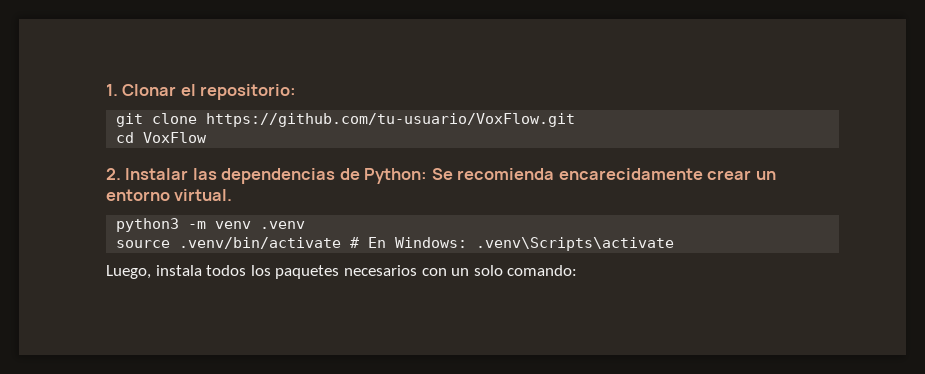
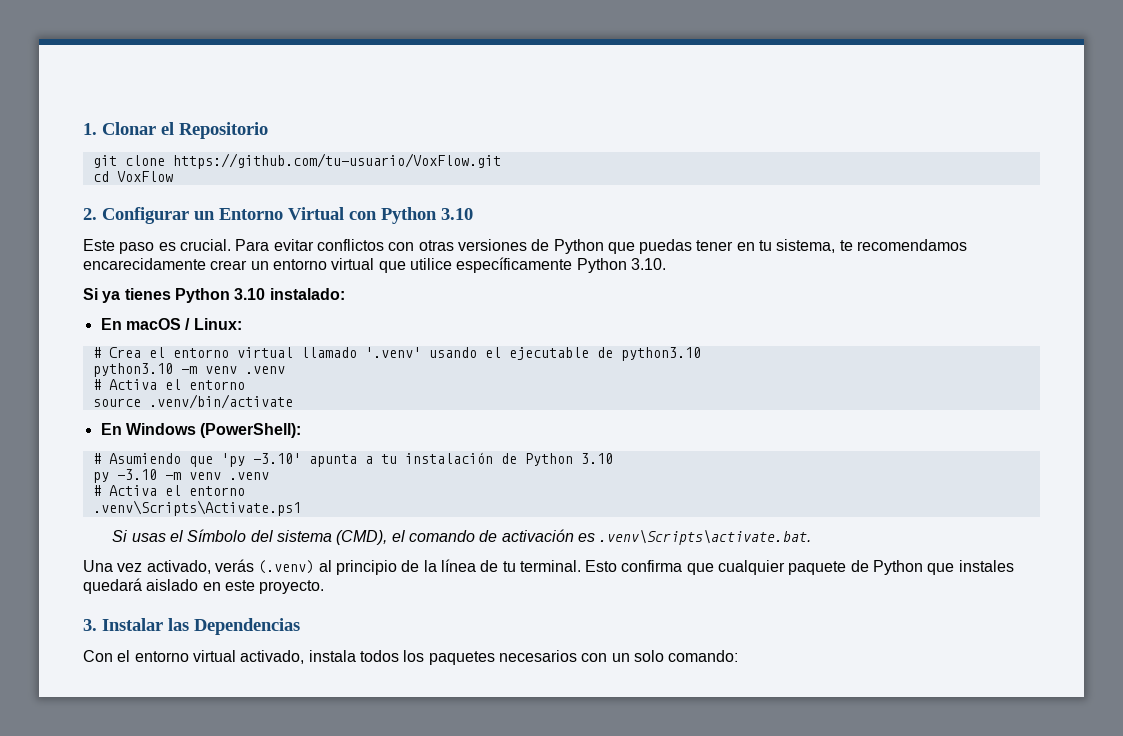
[200,84,297,100] repositorio: -> [179,122,268,139] Repositorio
[125,168,776,184] [106,189,233,201] [116,218,306,232] [116,237,675,251] [106,265,151,279] Instalar las dependencias de Python: Se recomienda encarecidamente crear un entorno virtual. // python3 -m venv .venv // source .venv/bin/activate # En Windows: .venv\Scripts\activate // Luego, -> [102,207,473,224] [83,239,968,254] [83,257,666,273] [83,288,345,303] [100,318,242,330] [92,347,701,361] [92,363,285,377] [92,379,245,390] [92,394,293,409] [100,423,302,438] [92,452,613,467] [92,469,269,483] [92,485,245,496] [92,500,301,516] [112,529,812,545] [83,559,1014,575] [83,578,325,594] [83,618,300,635] [83,650,305,664] Configurar un Entorno Virtual con Python 3.10 // Este paso es crucial. Para evitar conflictos con otras versiones de Python que puedas tener en tu sistema, te recomendamos encarecidamente crear un entorno virtual que utilice específicamente Python 3.10. // Si ya tienes Python 3.10 instalado: // En macOS / Linux: // # Crea el entorno virtual llamado '.venv' usando el ejecutable de python3.10 // python3.10 -m venv .venv // # Activa el entorno // source .venv/bin/activate // En Windows (PowerShell): // # Asumiendo que 'py -3.10' apunta a tu instalación de Python 3.10 // py -3.10 -m venv .venv // # Activa el entorno // .venv\Scripts\Activate.ps1 // Si usas el Símbolo del sistema (CMD), el comando de activación es .venv\Scripts\activate.bat. // Una vez activado, verás (.venv) al principio de la línea de tu terminal. Esto confirma que cualquier paquete de Python que instales quedará aislado en este proyecto. // 3. Instalar las Dependencias // Con el entorno virtual activado,

